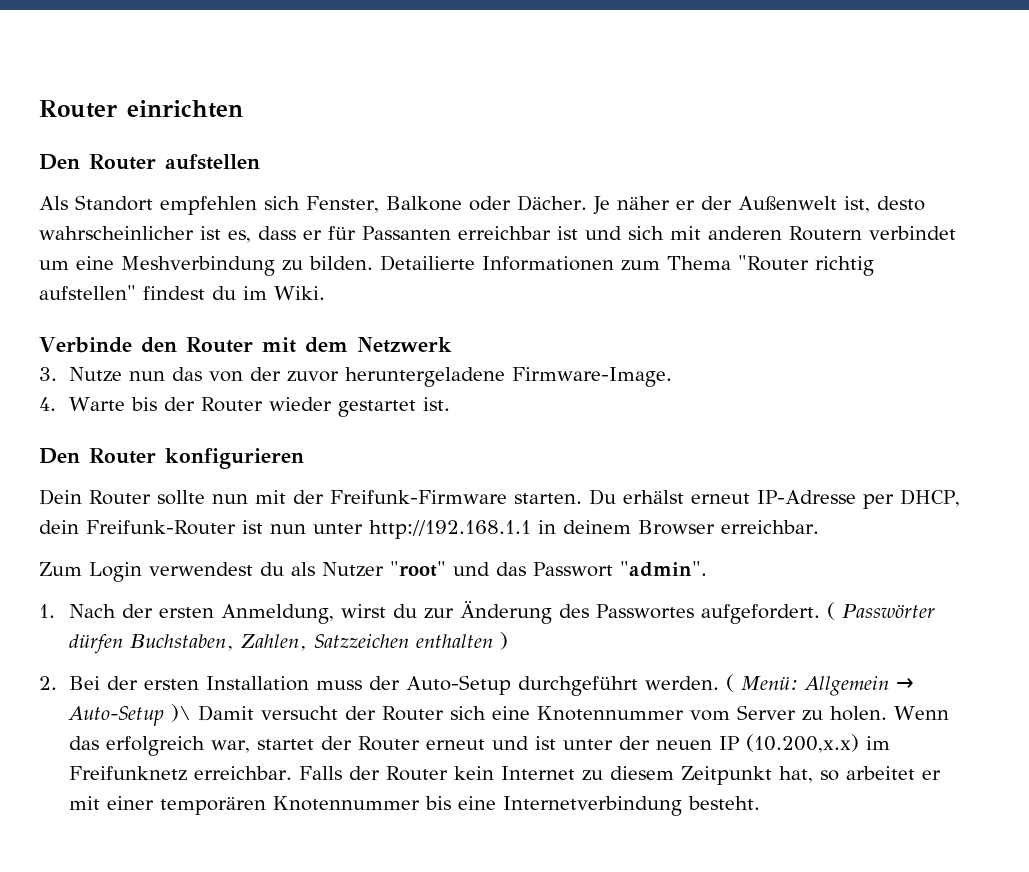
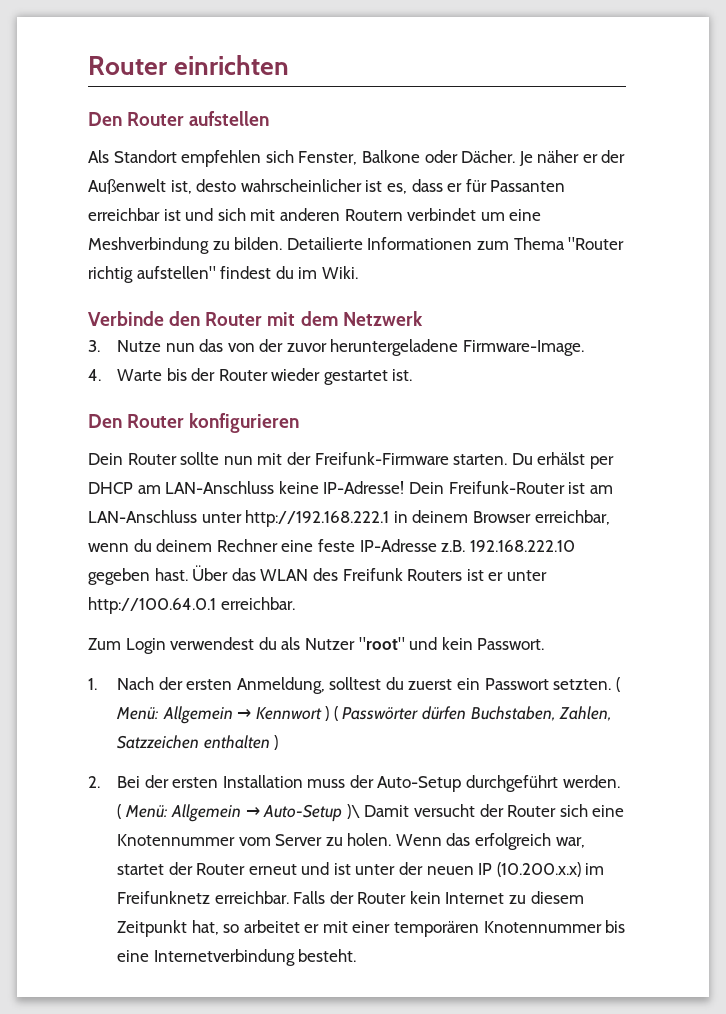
[691,489,960,509] [39,520,715,539] erneut IP-Adresse per DHCP, dein Freifunk-Router ist nun unter http://192.168.1.1 in deinem Browser -> [589,456,614,469] [88,481,613,494] [88,510,610,527] [88,539,575,552] [88,565,547,585] [88,597,216,614] per DHCP am LAN-Anschluss keine IP-Adresse! Dein Freifunk-Router ist am LAN-Anschluss unter http://192.168.222.1 in deinem Browser erreichbar, wenn du deinem Rechner eine feste IP-Adresse z.B. 192.168.222.10 gegeben hast. Über das WLAN des Freifunk Routers ist er unter http://100.64.0.1
[496,561,707,577] das Passwort "admin". -> [441,637,545,650] kein Passwort.
[341,601,821,624] wirst du zur Änderung des Passwortes aufgefordert. -> [329,677,621,692] [115,706,330,724] solltest du zuerst ein Passwort setzten. ( Menü: Allgemein → Kennwort )
[746,734,860,753] (10.200,x.x) -> [496,862,581,877] (10.200.x.x)

